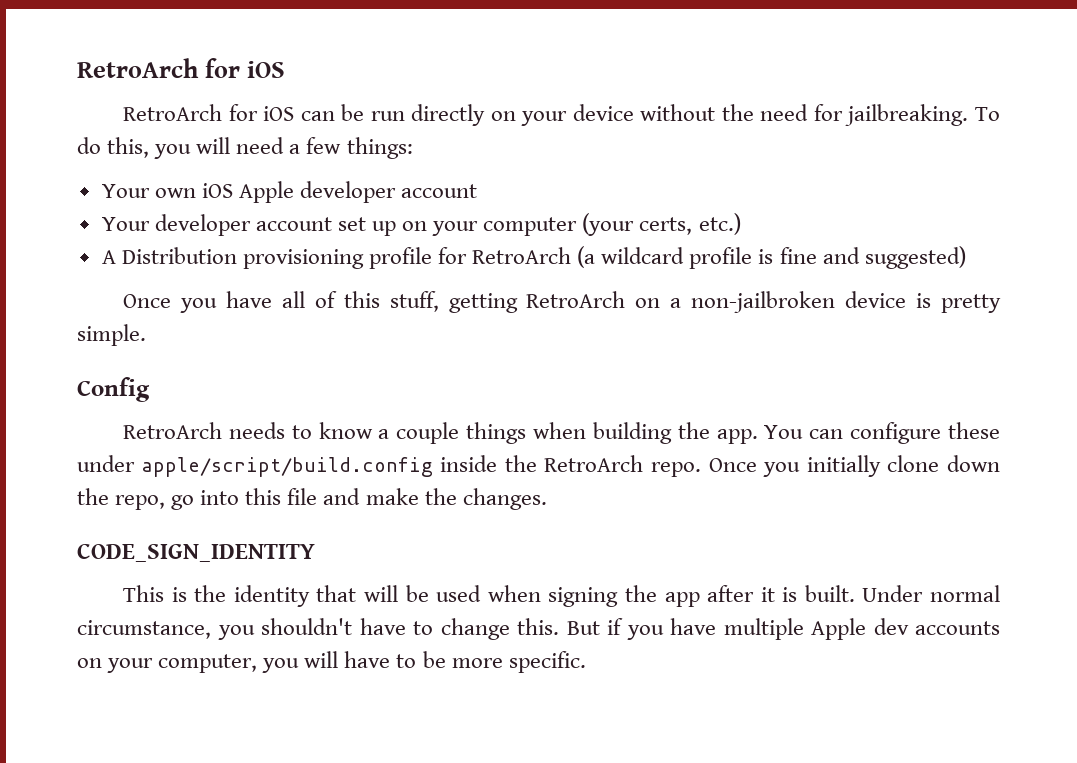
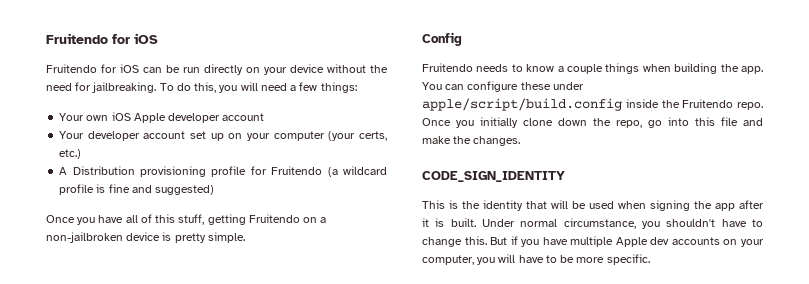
[77,58,199,78] RetroArch -> [46,33,108,44] Fruitendo
[123,104,223,121] RetroArch -> [46,64,97,73] Fruitendo
[472,247,572,264] RetroArch -> [271,166,323,175] Fruitendo
[526,291,626,308] RetroArch -> [248,214,300,223] Fruitendo
[123,422,223,439] RetroArch -> [422,63,473,72] Fruitendo
[544,455,644,472] RetroArch -> [682,99,734,108] Fruitendo

